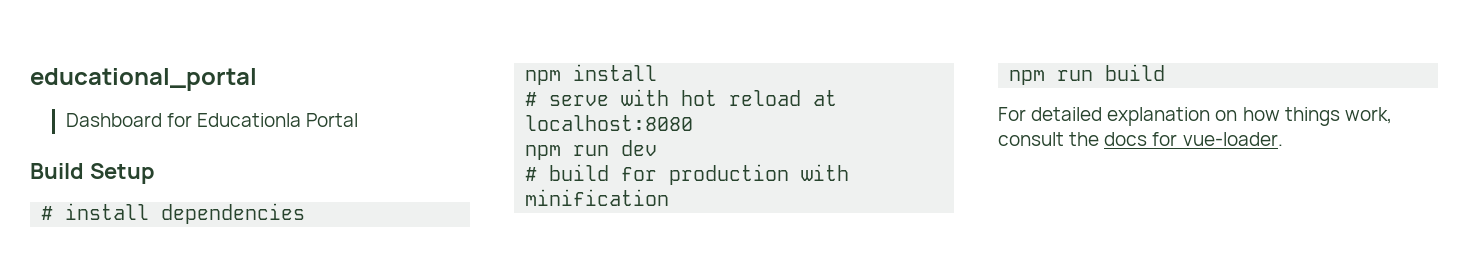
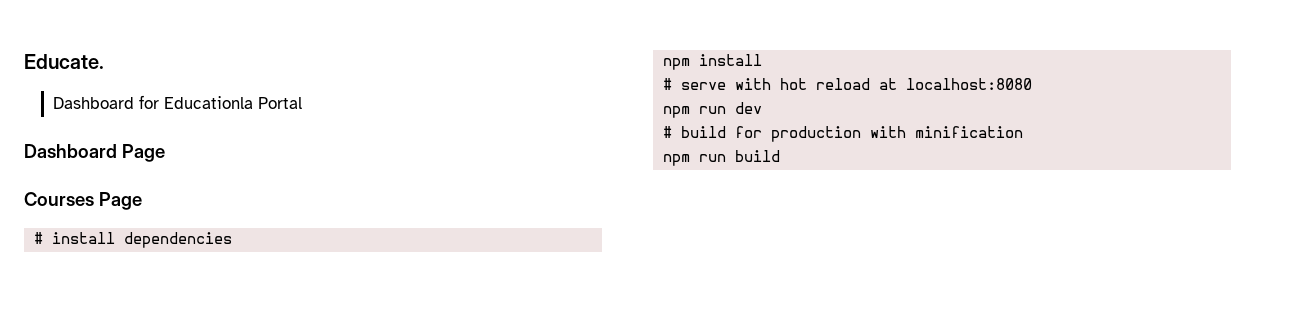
[30,68,257,91] educational_portal -> [24,54,104,69] Educate.
[30,163,155,184] Build Setup -> [24,144,165,162] [24,192,142,210] Dashboard Page // Courses Page
[998,107,1392,126] [998,132,1283,146] // For detailed explanation on how things work, consult the docs for vue-loader. -> (781, 156) none

